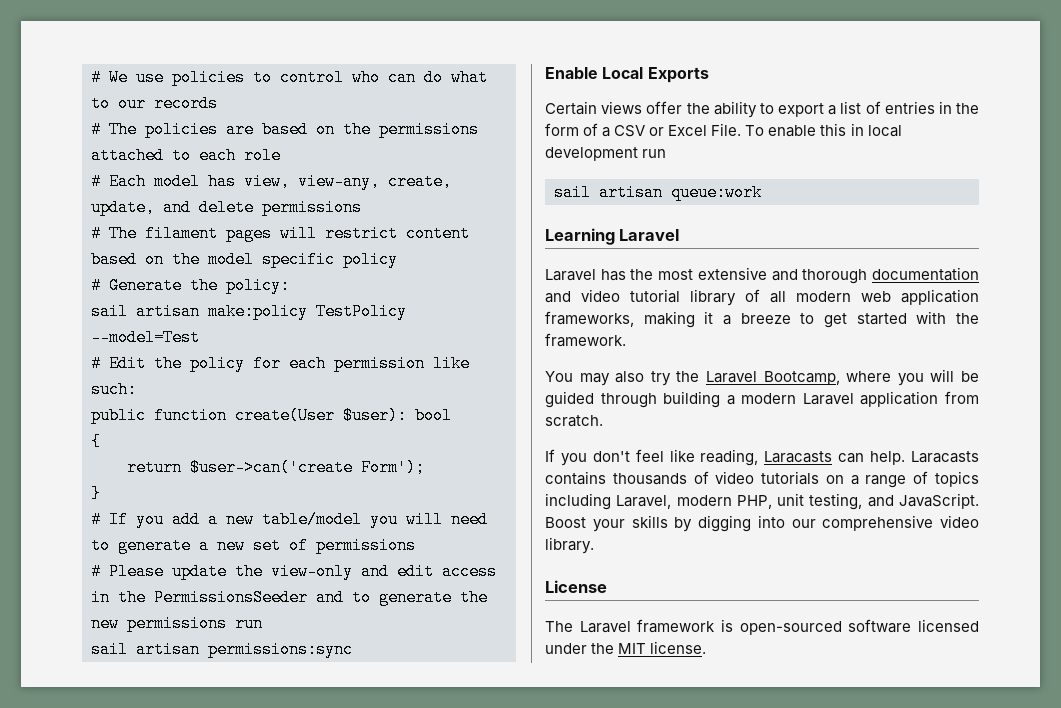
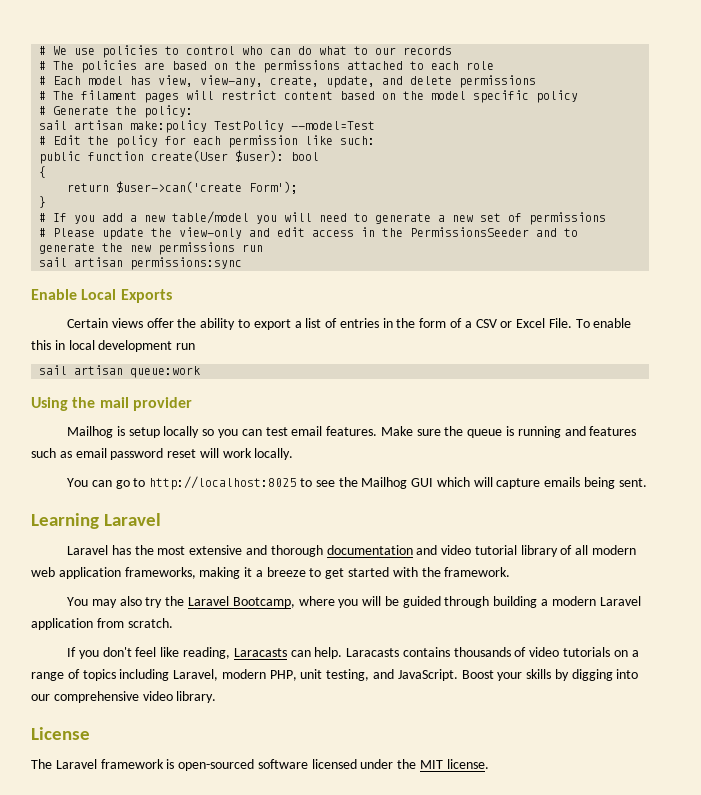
(762, 192) none -> [31,397,192,411] [67,426,637,438] [31,448,294,460] [67,476,647,490] // Using the mail provider // Mailhog is setup locally so you can test email features. Make sure the queue is running and features such as email password reset will work locally. // You can go to http://localhost:8025 to see the Mailhog GUI which will capture emails being sent.

